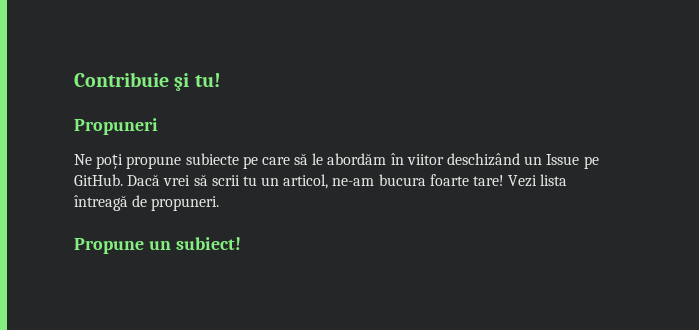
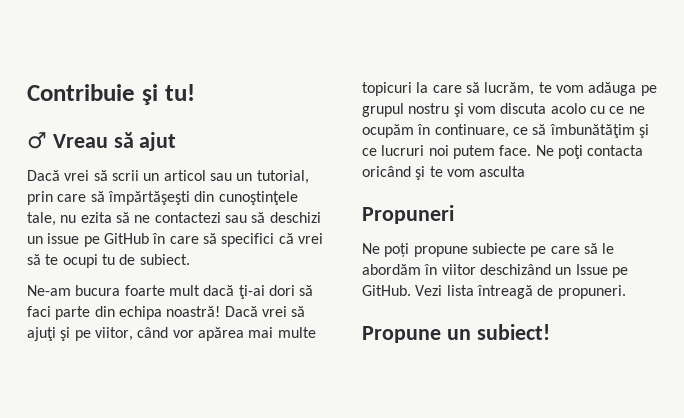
(221, 80) none -> [27,132,177,151] [27,170,309,184] [27,191,298,205] [27,212,321,226] [27,233,323,247] [27,254,190,268] [27,285,314,299] [27,306,306,320] [27,327,316,341] [362,82,657,96] [362,103,645,117] [362,124,649,138] [362,145,644,159] [362,166,526,180] // ♂ Vreau să ajut // Dacă vrei să scrii un articol sau un tutorial, prin care să împărtăşeşti din cunoştinţele tale, nu ezita să ne contactezi sau să deschizi un issue pe GitHub în care să specifici că vrei să te ocupi tu de subiect. // Ne-am bucura foarte mult dacă ţi-ai dori să faci parte din echipa noastră! Dacă vrei să ajuţi şi pe viitor, când vor apărea mai multe topicuri la care să lucrăm, te vom adăuga pe grupul nostru şi vom discuta acolo cu ce ne ocupăm în continuare, ce să îmbunătăţim şi ce lucruri noi putem face. Ne poţi contacta oricând şi te vom asculta
[127,174,505,189] Dacă vrei să scrii tu un articol, ne-am bucura foarte tare! -> (411, 290) none

